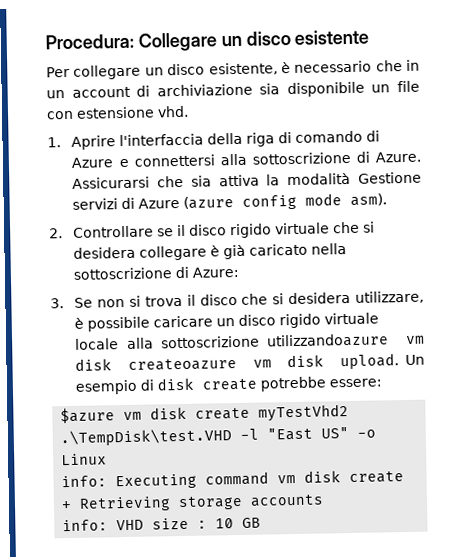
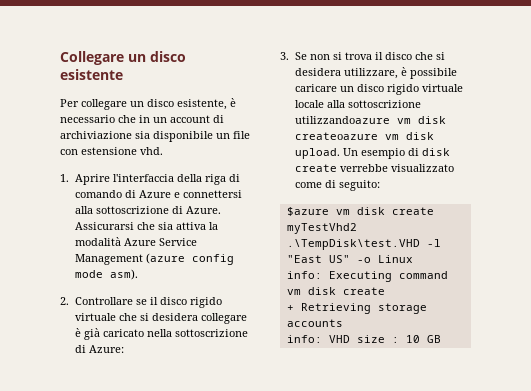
[45,33,134,50] Procedura: -> (60, 58) none
[358,171,422,184] [72,197,181,210] Gestione servizi di Azure -> [123,238,197,246] [74,254,143,265] Azure Service Management
[260,376,383,392] potrebbe essere: -> [339,164,454,172] [294,180,380,191] verrebbe visualizzato come di seguito:

